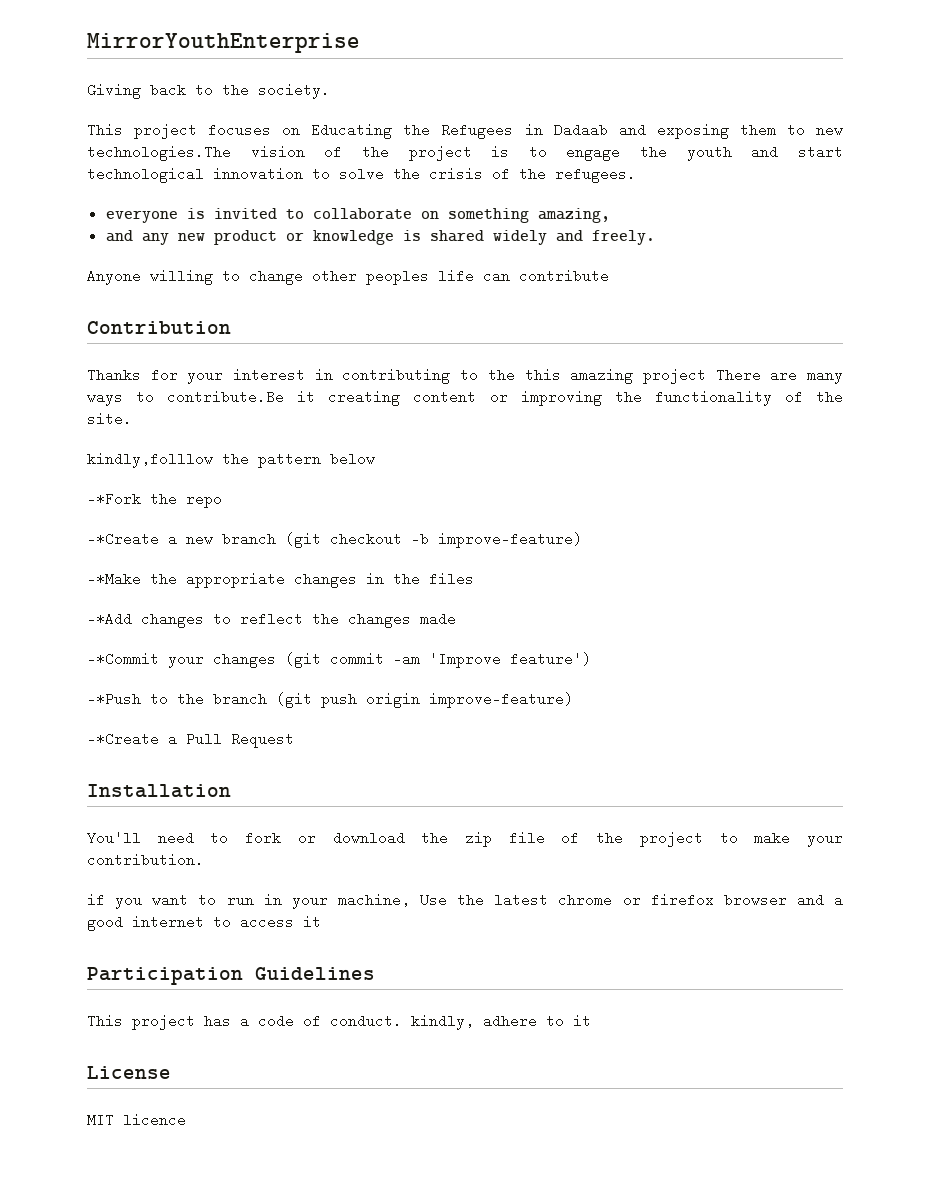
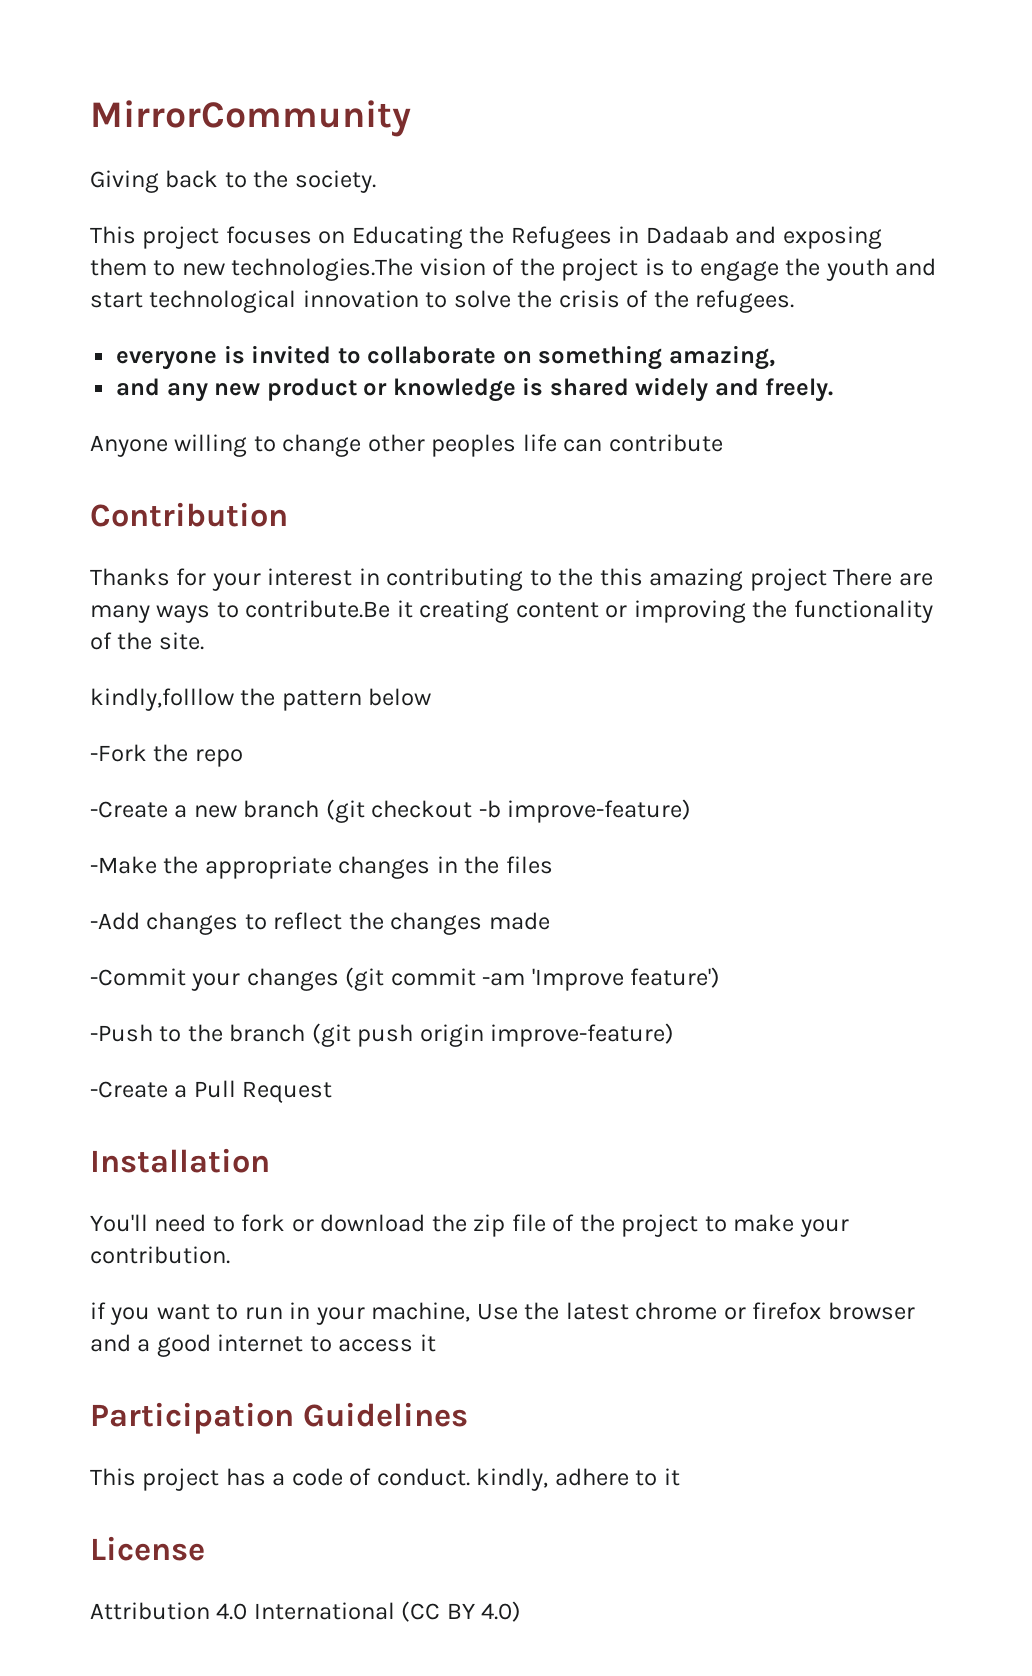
[87,33,360,53] MirrorYouthEnterprise -> [90,100,411,137] MirrorCommunity
[87,492,141,506] -*Fork -> [90,744,147,762] -Fork
[87,532,159,546] -*Create -> [90,801,168,818] -Create
[87,572,141,586] -*Make -> [90,856,157,874] -Make
[87,612,132,626] -*Add -> [90,912,140,930] -Add
[87,652,159,666] -*Commit -> [90,968,186,986] -Commit
[87,692,141,706] -*Push -> [90,1024,153,1042] -Push
[87,732,159,746] -*Create -> [90,1081,168,1098] -Create
[87,1113,186,1127] MIT licence -> [90,1601,522,1622] Attribution 4.0 International (CC BY 4.0)

